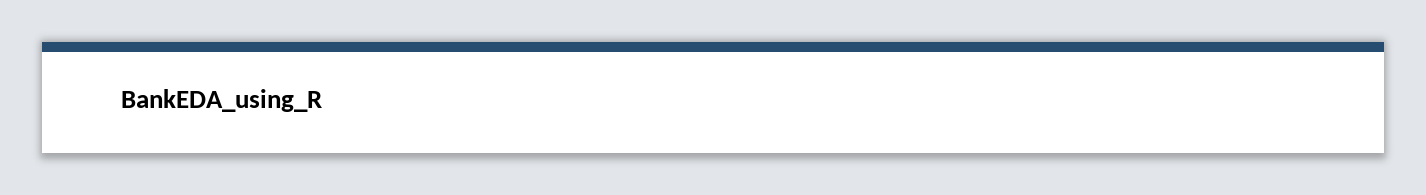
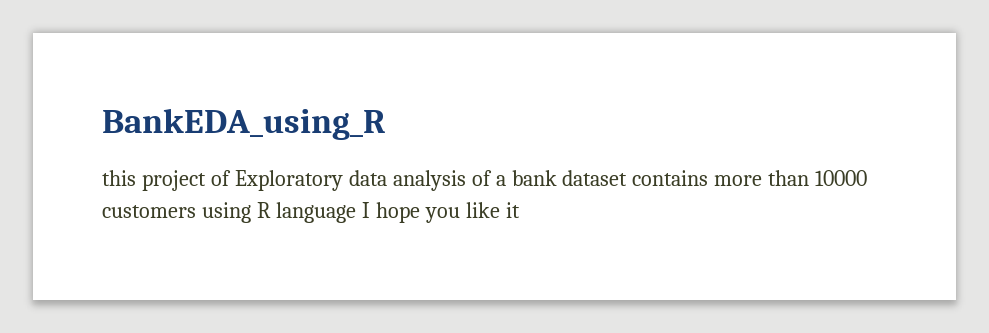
(322, 100) none -> [102,170,868,191] [102,202,520,223] // this project of Exploratory data analysis of a bank dataset contains more than 10000 customers using R language I hope you like it

